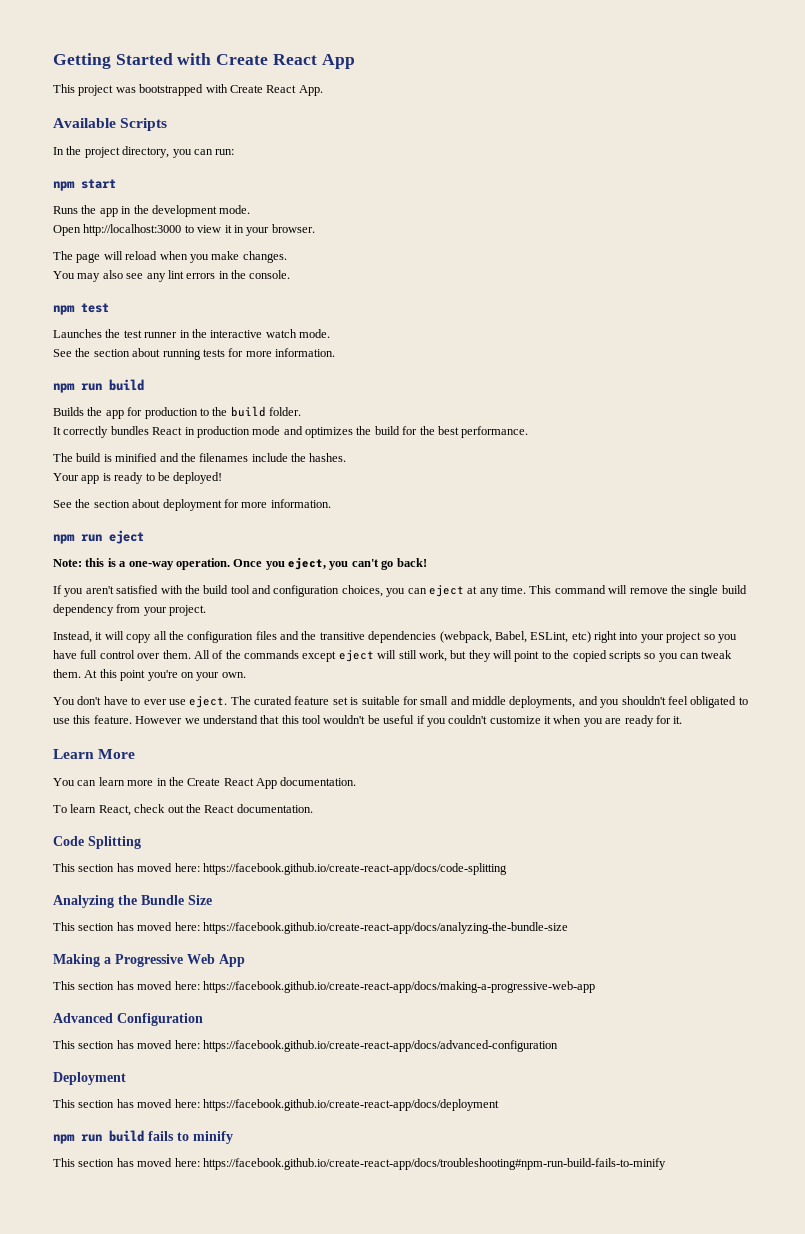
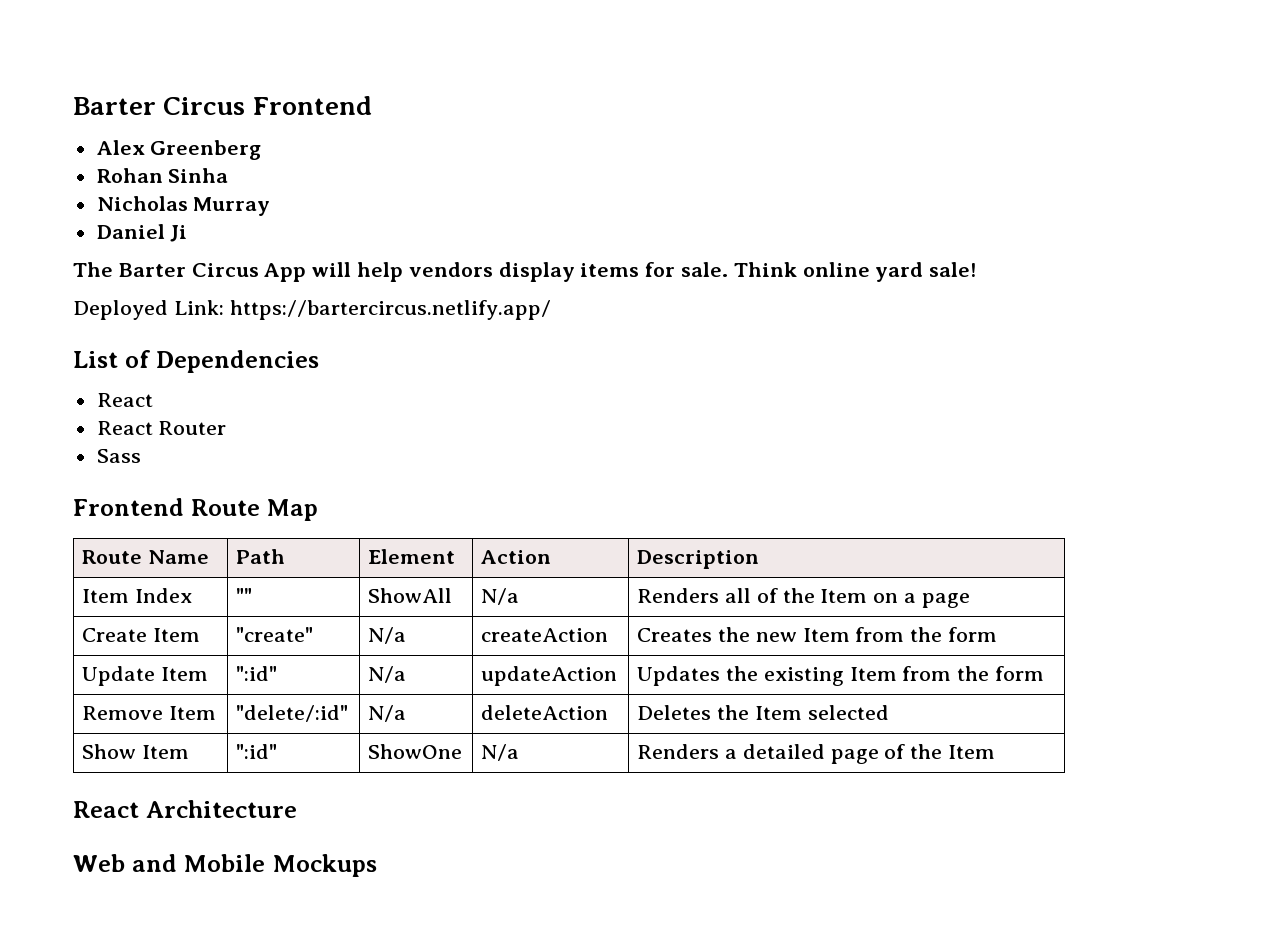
[53,53,355,69] [53,84,323,96] [53,118,168,131] [53,146,235,158] [53,179,116,191] [53,205,251,217] [53,224,315,236] [53,251,287,263] [53,270,291,282] [53,303,109,315] [53,329,330,338] [53,348,335,360] [53,379,144,393] [53,406,301,419] [53,426,529,438] [53,453,347,462] [53,472,223,484] [53,499,331,511] [53,530,144,544] [53,557,427,570] [53,585,747,597] [53,604,207,616] [53,631,737,643] [53,650,733,662] [53,669,246,681] [53,696,748,708] [53,715,683,727] [53,749,136,759] [53,777,357,789] [53,804,313,816] [53,836,141,849] [53,863,507,875] [53,895,212,908] [53,922,568,934] [53,954,245,967] [53,981,595,993] [53,1013,203,1026] [53,1040,558,1052] [53,1072,126,1085] [53,1099,499,1111] [53,1130,233,1144] [53,1158,666,1170] Getting Started with Create React App // This project was bootstrapped with Create React App. // Available Scripts // In the project directory, you can run: // npm start // Runs the app in the development mode. // Open http://localhost:3000 to view it in your browser. // The page will reload when you make changes. // You may also see any lint errors in the console. // npm test // Launches the test runner in the interactive watch mode. // See the section about running tests for more information. // npm run build // Builds the app for production to the build folder. // It correctly bundles React in production mode and optimizes the build for the best performance. // The build is minified and the filenames include the hashes. // Your app is ready to be deployed! // See the section about deployment for more information. // npm run eject // Note: this is a one-way operation. Once you eject, you can't go back! // If you aren't satisfied with the build tool and configuration choices, you can eject at any time. This command will remove the single build dependency from your project. // Instead, it will copy all the configuration files and the transitive dependencies (webpack, Babel, ESLint, etc) right into your project so you have full control over them. All of the commands except eject will still work, but they will point to the copied scripts so you can tweak them. At this point you're on your own. // You don't have to ever use eject. The curated feature set is suitable for small and middle deployments, and you shouldn't feel obligated to use this feature. However we understand that this tool wouldn't be useful if you couldn't customize it when you are ready for it. // Learn More // You can learn more in the Create React App documentation. // To learn React, check out the React documentation. // Code Splitting // This section has moved here: https://facebook.github.io/create-react-app/docs/code-splitting // Analyzing the Bundle Size // This section has moved here: https://facebook.github.io/create-react-app/docs/analyzing-the-bundle-size // Making a Progressive Web App // This section has moved here: https://facebook.github.io/create-react-app/docs/making-a-progressive-web-app // Advanced Configuration // This section has moved here: https://facebook.github.io/create-react-app/docs/advanced-configuration // Deployment // This section has moved here: https://facebook.github.io/create-react-app/docs/deployment // npm run build fails to minify // This section has moved here: https://facebook.github.io/create-react-app/docs/troubleshooting#npm-run-build-fails-to-minify -> [73,96,372,115] [96,140,262,160] [96,168,229,183] [96,196,271,216] [96,224,188,242] [73,262,977,282] [73,300,551,320] [73,350,319,373] [96,393,153,407] [96,421,227,435] [96,449,141,463] [73,498,319,521] [82,550,210,564] [236,549,286,564] [368,549,456,564] [481,550,552,564] [637,550,760,569] [82,588,193,603] [236,588,253,603] [368,588,453,603] [481,588,520,605] [637,588,970,608] [82,628,201,642] [236,627,314,642] [368,627,407,644] [481,628,609,642] [637,627,998,642] [82,666,209,686] [236,666,278,681] [368,666,407,683] [481,666,618,686] [637,666,1045,686] [82,706,217,720] [236,705,349,722] [368,705,407,722] [481,705,609,720] [637,705,889,720] [82,744,190,759] [236,744,278,759] [368,744,463,759] [481,744,520,761] [637,744,996,764] [73,800,297,818] [73,854,378,877] Barter Circus Frontend // Alex Greenberg // Rohan Sinha // Nicholas Murray // Daniel Ji // The Barter Circus App will help vendors display items for sale. Think online yard sale! // Deployed Link: https://bartercircus.netlify.app/ // List of Dependencies // React // React Router // Sass // Frontend Route Map // Route Name | Path | Element | Action | Description // Item Index | "" | ShowAll | N/a | Renders all of the Item on a page // Create Item | "create" | N/a | createAction | Creates the new Item from the form // Update Item | ":id" | N/a | updateAction | Updates the existing Item from the form // Remove Item | "delete/:id" | N/a | deleteAction | Deletes the Item selected // Show Item | ":id" | ShowOne | N/a | Renders a detailed page of the Item // React Architecture // Web and Mobile Mockups

